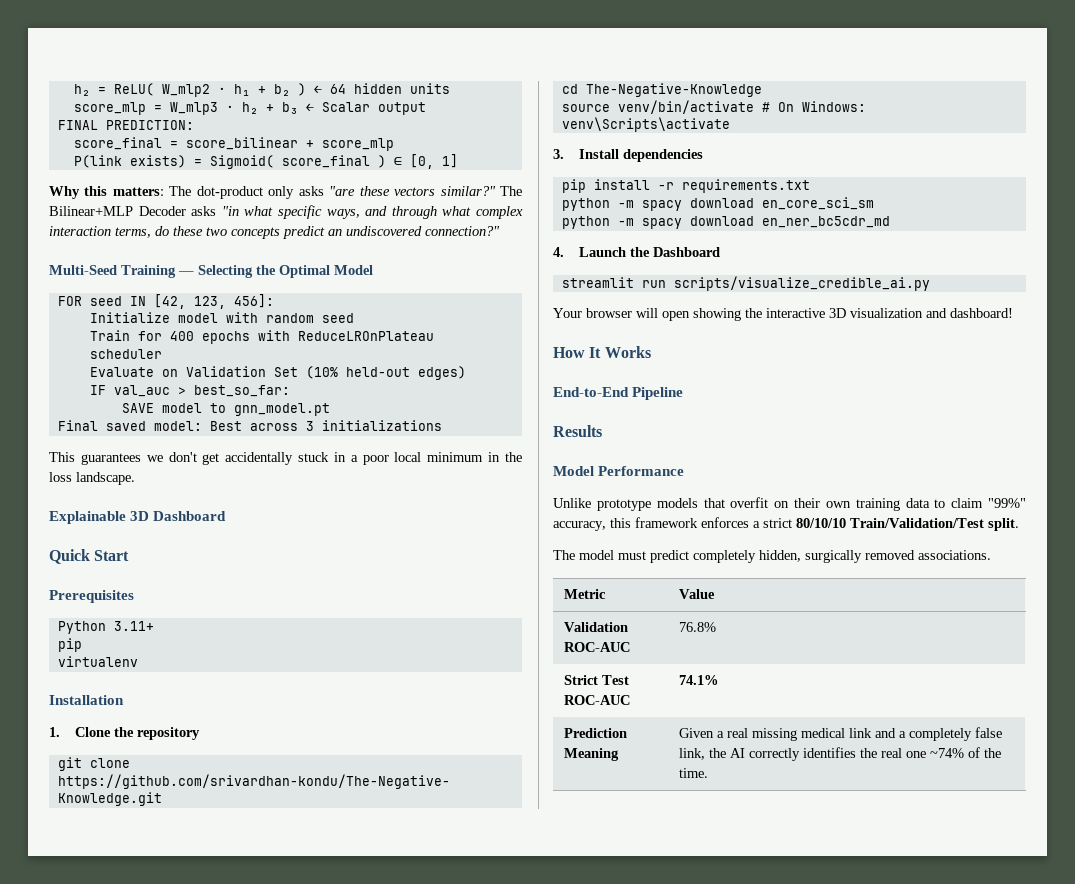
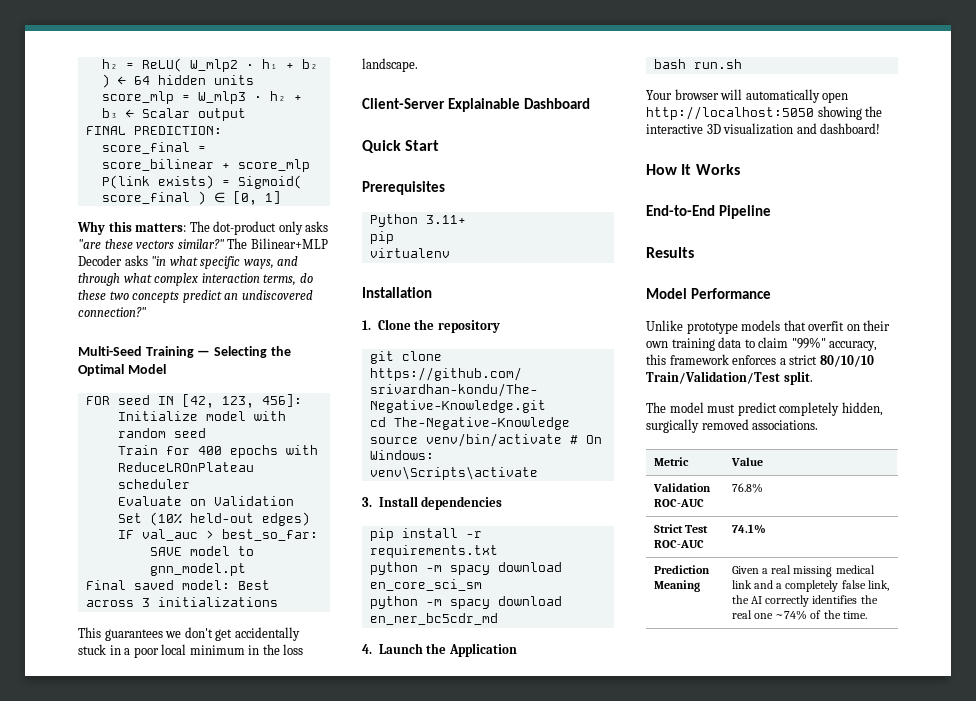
[49,511,150,524] Explainable 3D -> [362,98,520,112] Client-Server Explainable
[653,247,721,257] [561,276,930,291] Dashboard // streamlit run scripts/visualize_credible_ai.py -> [448,643,517,657] [653,59,742,69] Application // bash run.sh
[662,311,690,321] open -> [745,89,849,103] [646,106,814,120] automatically open http://localhost:5050

